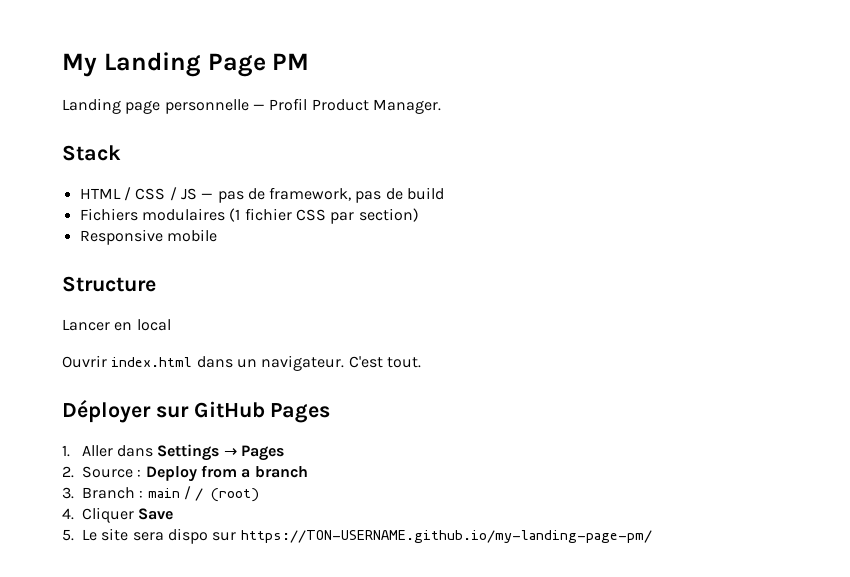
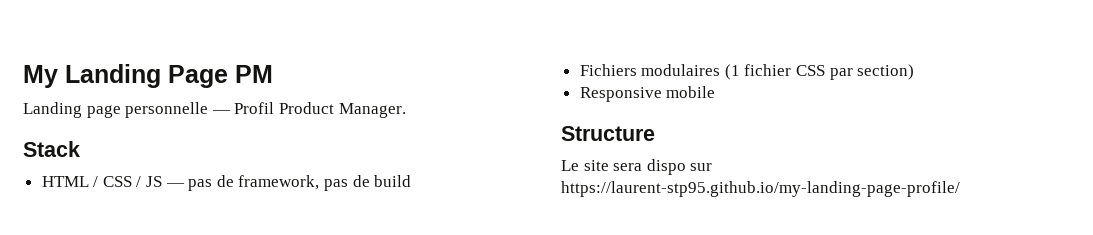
[62,319,171,331] [62,355,421,371] [62,400,331,423] [62,444,284,461] [62,465,308,482] [62,486,260,502] [62,507,174,523] [62,529,74,541] Lancer en local // Ouvrir index.html dans un navigateur. C'est tout. // Déployer sur GitHub Pages // 1. Aller dans Settings → Pages // 2. Source : Deploy from a branch // 3. Branch : main / / (root) // 4. Cliquer Save // 5. -> (655, 133) none
[240,530,652,543] https://TON-USERNAME.github.io/my-landing-page-pm/ -> [561,181,960,197] https://laurent-stp95.github.io/my-landing-page-profile/

